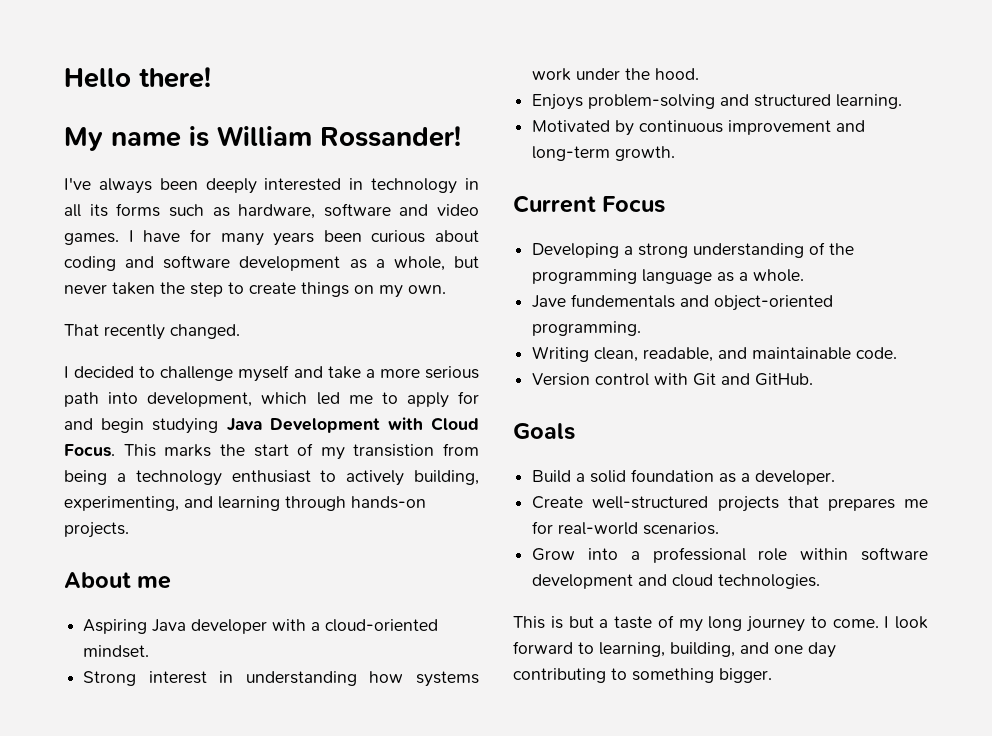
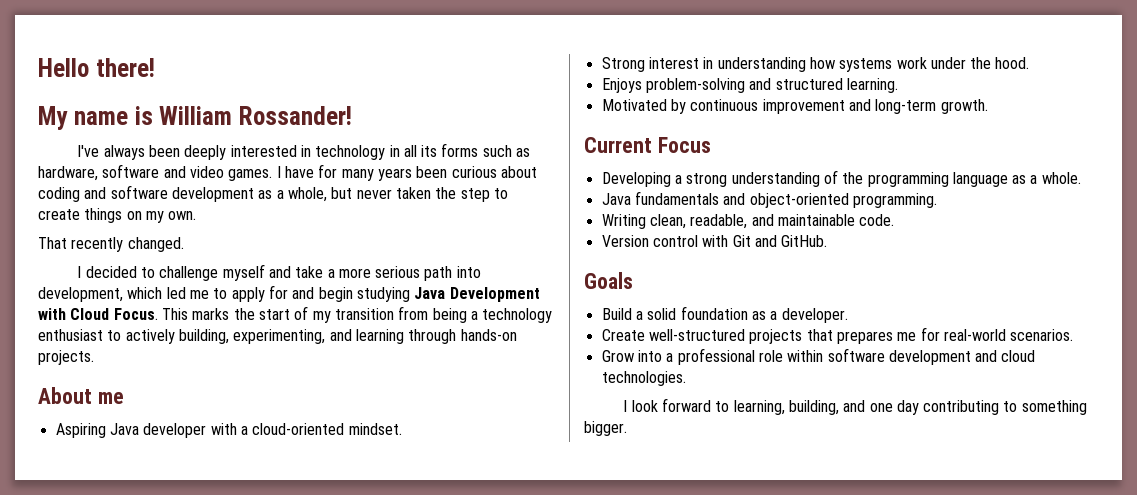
[353,444,435,457] transistion -> [334,308,394,320] transition
[532,294,676,308] Jave fundementals -> [601,191,719,205] Java fundamentals
[513,615,879,632] This is but a taste of my long journey to come. -> (686, 378) none

